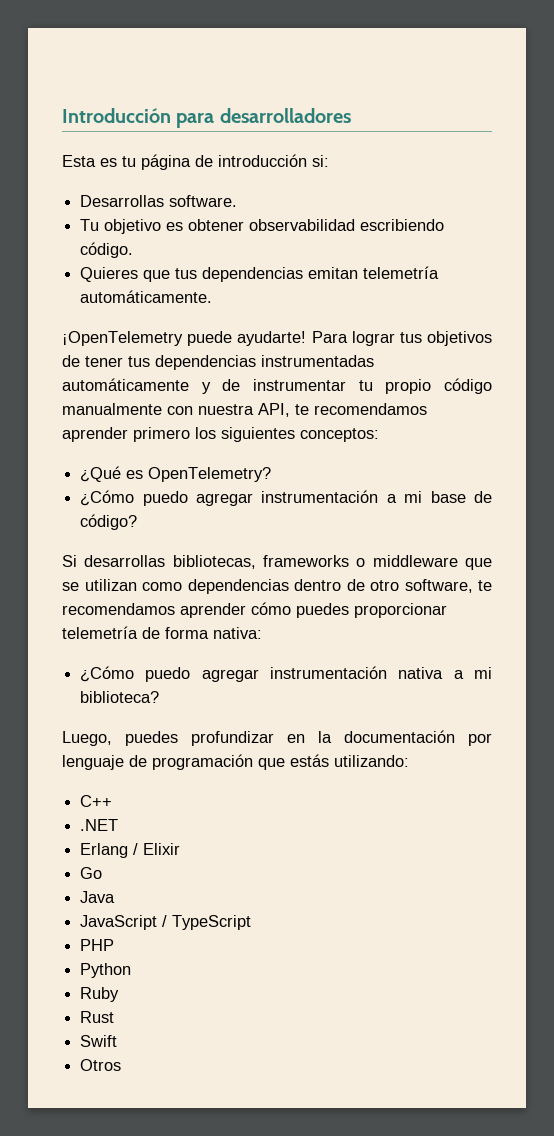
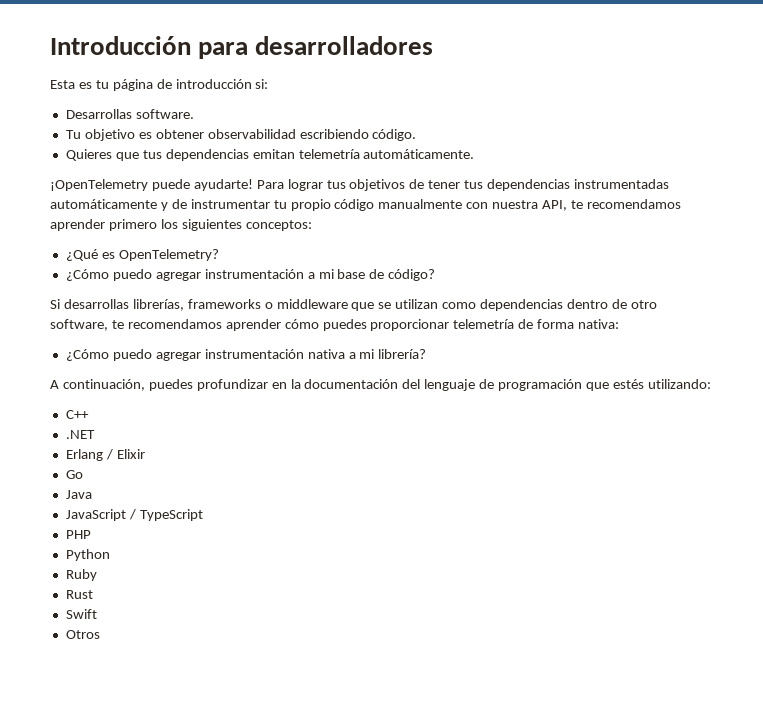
[172,555,256,569] bibliotecas, -> [132,299,184,311] librerías,
[80,691,160,703] [62,731,112,746] biblioteca? // Luego, -> [378,349,427,359] [50,379,145,391] librería? // A continuación,
[468,733,492,746] por -> [402,379,421,389] del
[290,754,329,767] estás -> [612,379,644,389] estés

